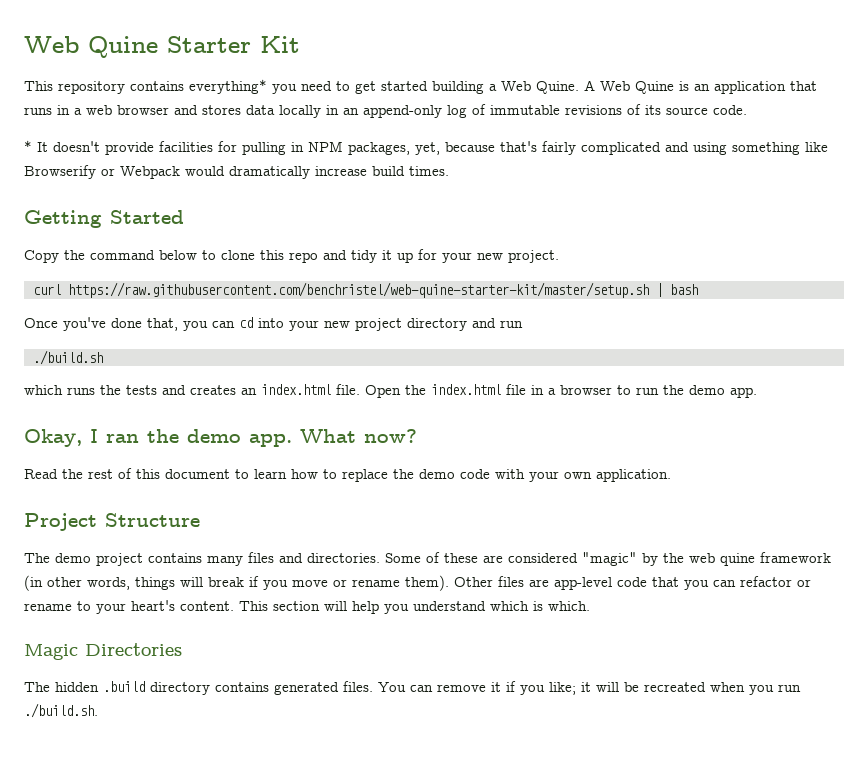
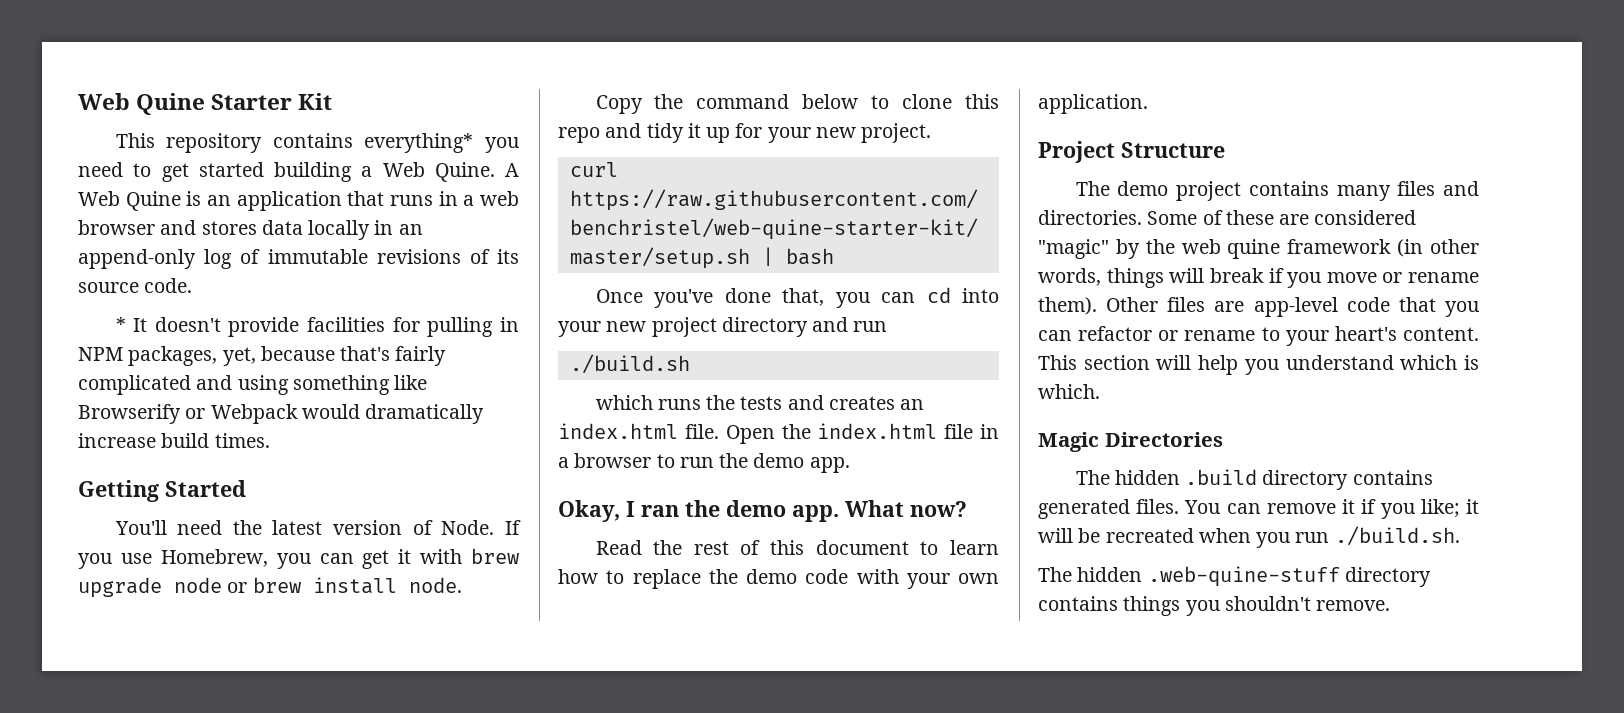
(184, 217) none -> [114,520,521,535] [78,548,519,569] [78,577,462,598] // You'll need the latest version of Node. If you use Homebrew, you can get it with brew upgrade node or brew install node.
(98, 710) none -> [1038,566,1431,587] [1038,596,1391,616] // The hidden .web-quine-stuff directory contains things you shouldn't remove.

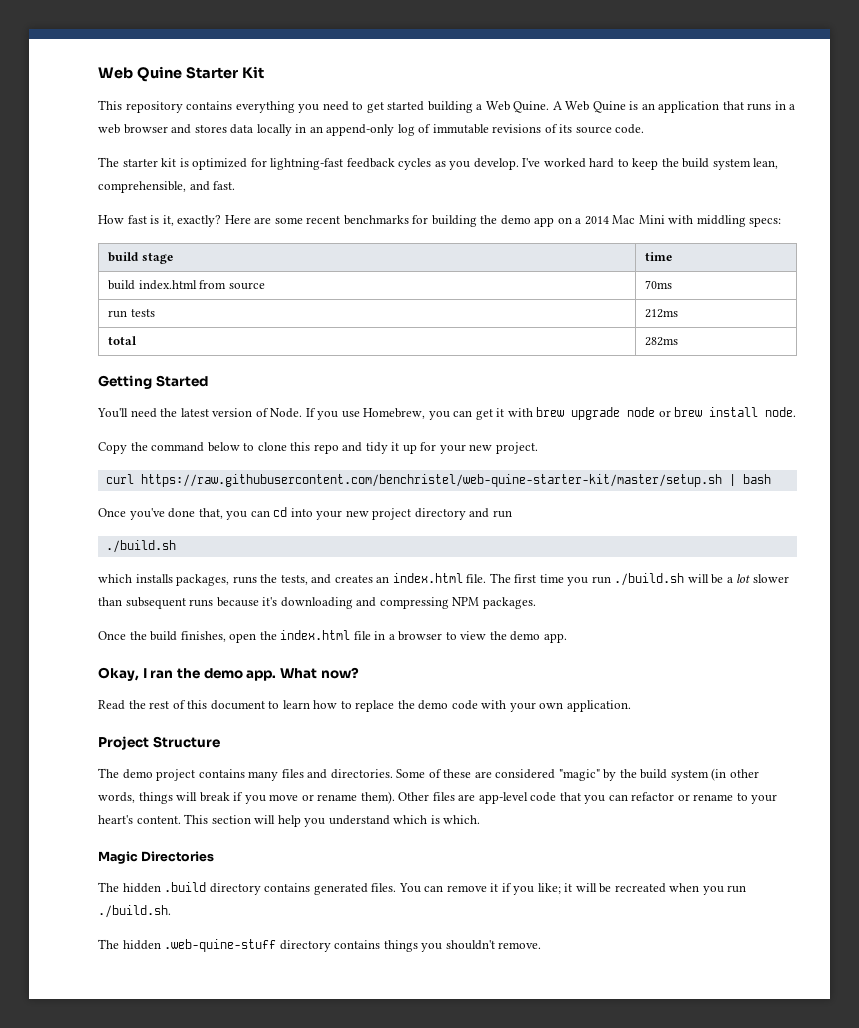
[364,133,474,153] everything* -> [235,101,295,113] everything
[115,317,519,337] [78,346,447,366] [78,375,428,395] [78,404,485,424] [78,433,270,448] * It doesn't provide facilities for pulling in NPM packages, yet, because that's fairly complicated and using something like Browserify or Webpack would dramatically increase build times. -> [98,157,779,170] [98,181,236,193] [98,215,782,227] [108,252,173,264] [645,252,673,261] [108,280,265,290] [645,280,673,289] [108,309,155,318] [645,309,679,318] [108,336,138,345] [645,337,679,346] The starter kit is optimized for lightning-fast feedback cycles as you develop. I've worked hard to keep the build system lean, comprehensible, and fast. // How fast is it, exactly? Here are some recent benchmarks for building the demo app on a 2014 Mac Mini with middling specs: // build stage | time // build index.html from source | 70ms // run tests | 212ms // total | 282ms
(653, 402) none -> [135,574,230,586] installs packages,
[740,396,783,410] tests -> [280,575,308,585] tests,
[725,425,775,444] Open -> [489,573,789,586] [98,597,536,609] [98,631,257,643] The first time you run ./build.sh will be a lot slower than subsequent runs because it's downloading and compressing NPM packages. // Once the build finishes, open
[679,457,714,468] run -> [460,631,487,640] view
[1181,239,1392,259] web quine framework -> [640,769,709,781] build system

